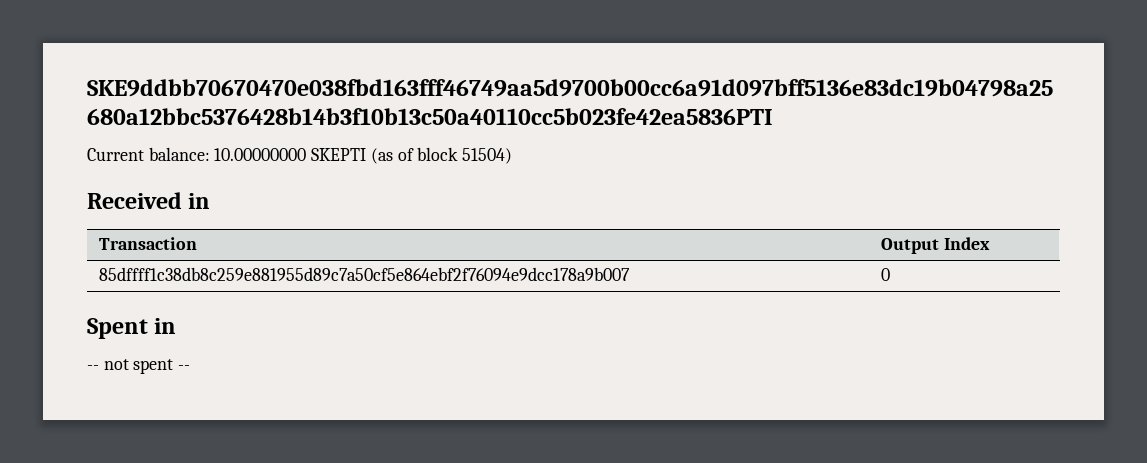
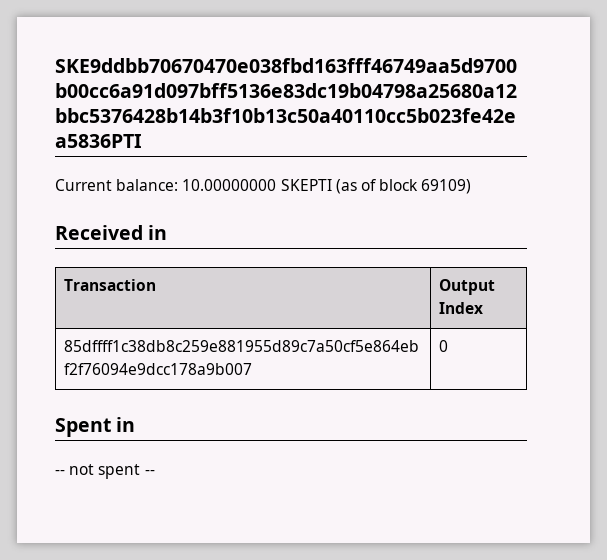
[462,148,513,164] 51504) -> [421,179,472,194] 69109)

